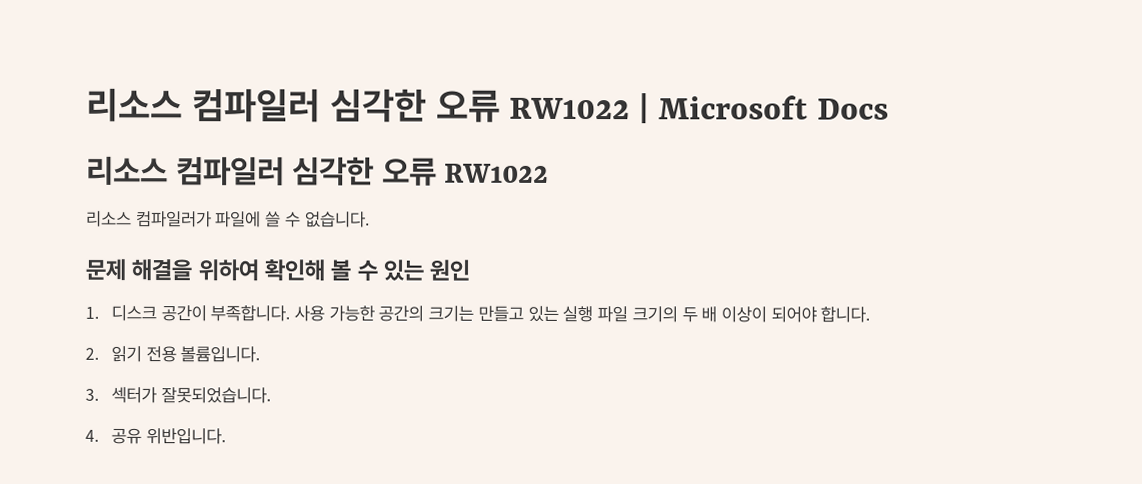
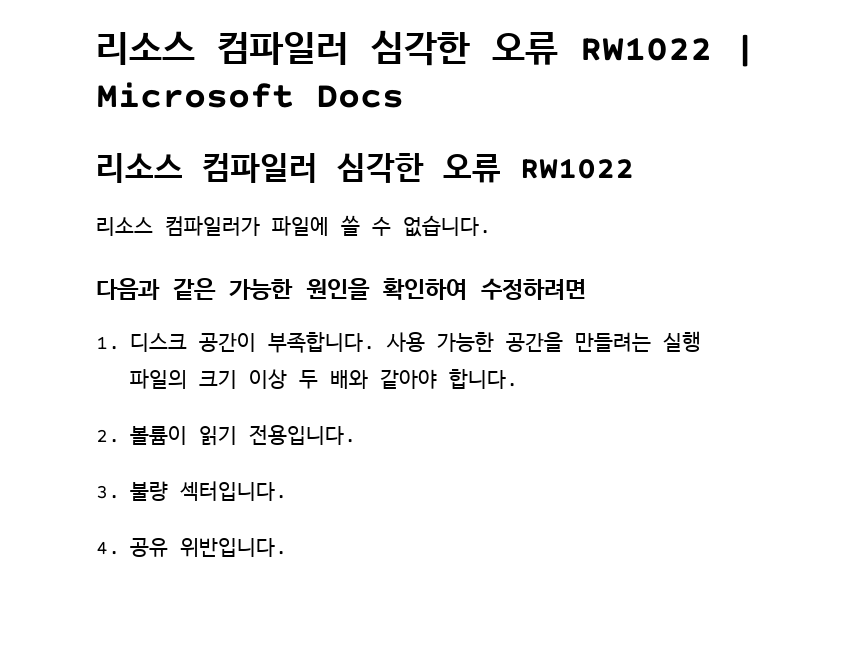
[85,258,471,282] 문제 해결을 위하여 확인해 볼 수 있는 원인 -> [96,278,586,300] 다음과 같은 가능한 원인을 확인하여 수정하려면
[378,305,817,323] 공간의 크기는 만들고 있는 실행 파일 크기의 두 배 이상이 되어야 -> [506,331,702,352] [130,369,438,389] 공간을 만들려는 실행 파일의 크기 이상 두 배와 같아야
[110,345,261,363] 읽기 전용 볼륨입니다. -> [130,425,357,446] 볼륨이 읽기 전용입니다.
[110,386,271,404] 섹터가 잘못되었습니다. -> [130,481,288,501] 불량 섹터입니다.

